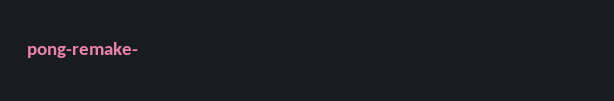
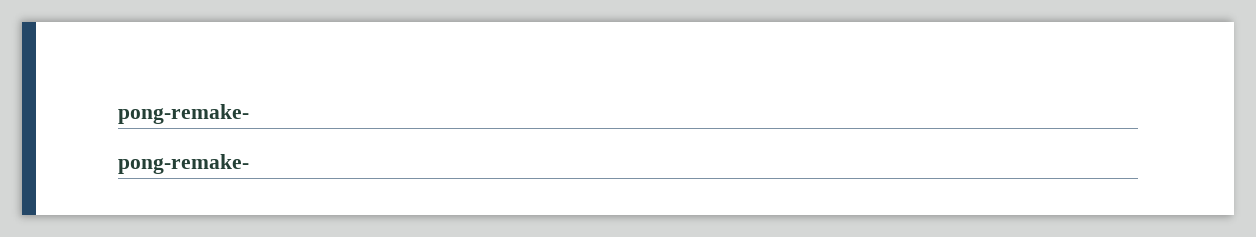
[27,42,138,58] pong-remake- -> [118,104,249,124] [118,154,249,174] pong-remake- // pong-remake-

